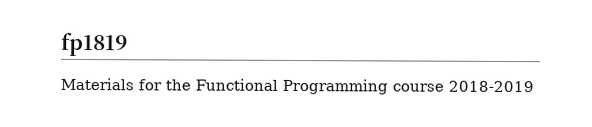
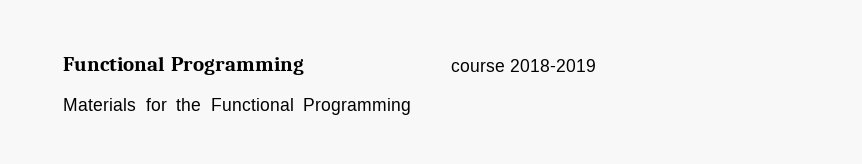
[61,32,128,57] fp1819 -> [63,56,304,75] Functional Programming

